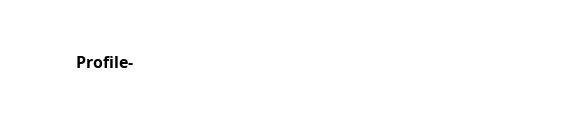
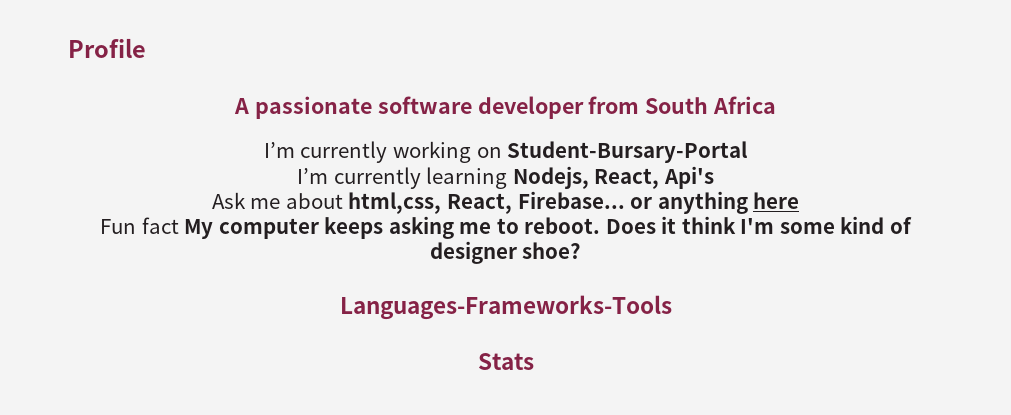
[76,56,133,68] Profile- -> [68,38,146,58] [234,96,776,119] [263,141,748,163] [297,166,714,189] [211,191,800,214] [99,216,913,239] [429,241,582,264] [339,295,672,320] [477,353,534,370] Profile // A passionate software developer from South Africa // I’m currently working on Student-Bursary-Portal // I’m currently learning Nodejs, React, Api's // Ask me about html,css, React, Firebase... or anything here // Fun fact My computer keeps asking me to reboot. Does it think I'm some kind of designer shoe? // Languages-Frameworks-Tools // Stats

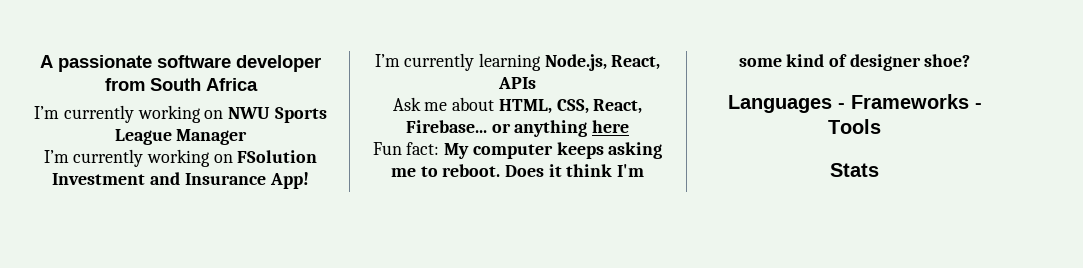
[68,38,146,58] Profile // -> (40, 61) none
[507,141,748,163] Student-Bursary-Portal -> [228,107,327,123] [114,129,248,145] [43,149,318,167] [52,172,309,189] NWU Sports League Manager // I’m currently working on FSolution Investment and Insurance App!
[512,166,714,189] Nodejs, React, Api's -> [544,54,661,71] [498,77,536,89] Node.js, React, APIs
[348,192,442,214] html,css, -> [498,99,589,114] HTML, CSS,
[141,217,179,234] fact -> [406,142,440,155] fact:
[339,295,672,320] Languages-Frameworks-Tools -> [727,94,982,113] [828,119,881,134] Languages - Frameworks - Tools

